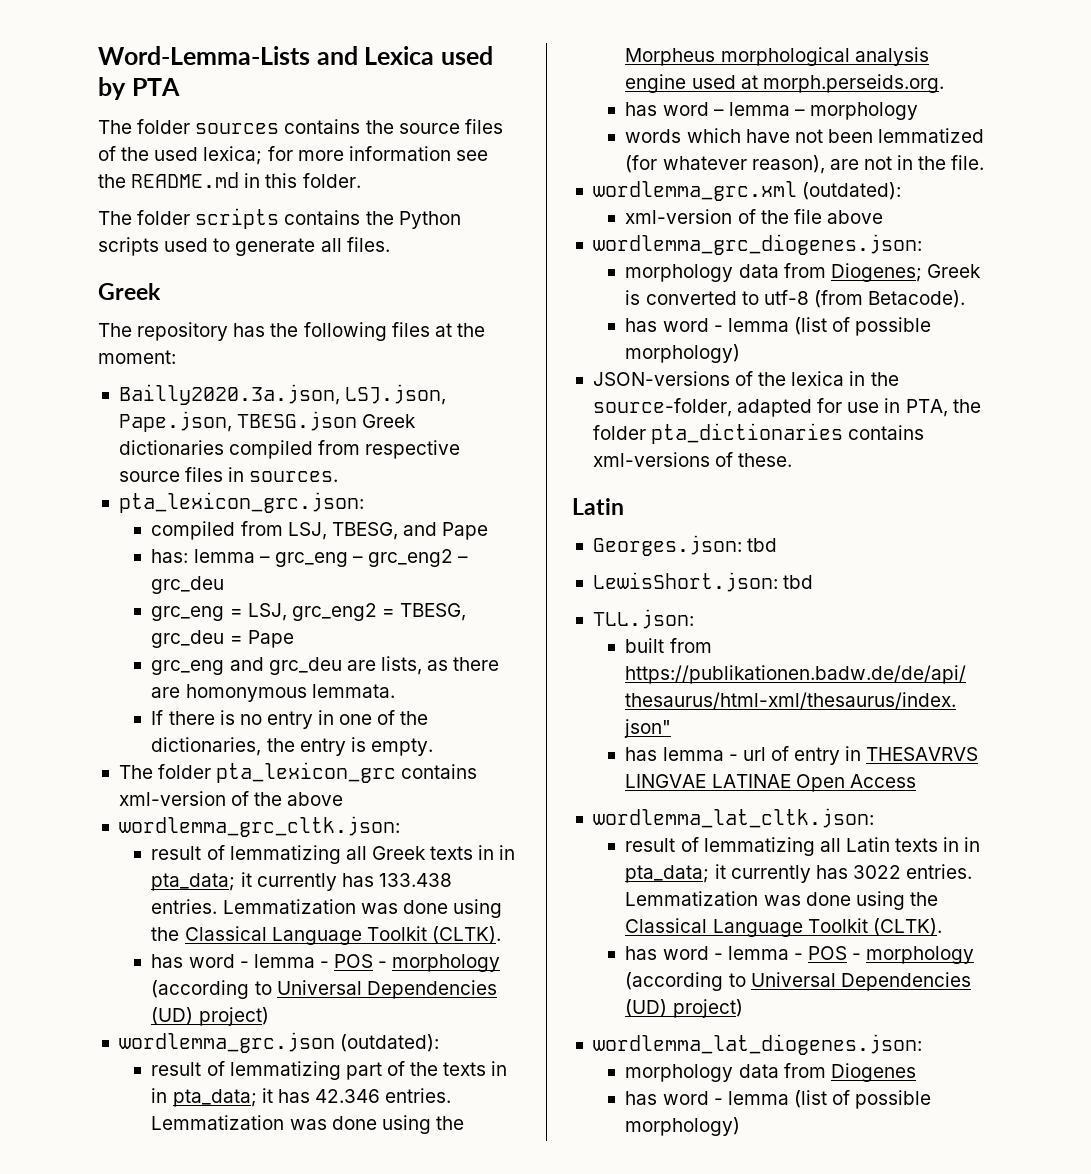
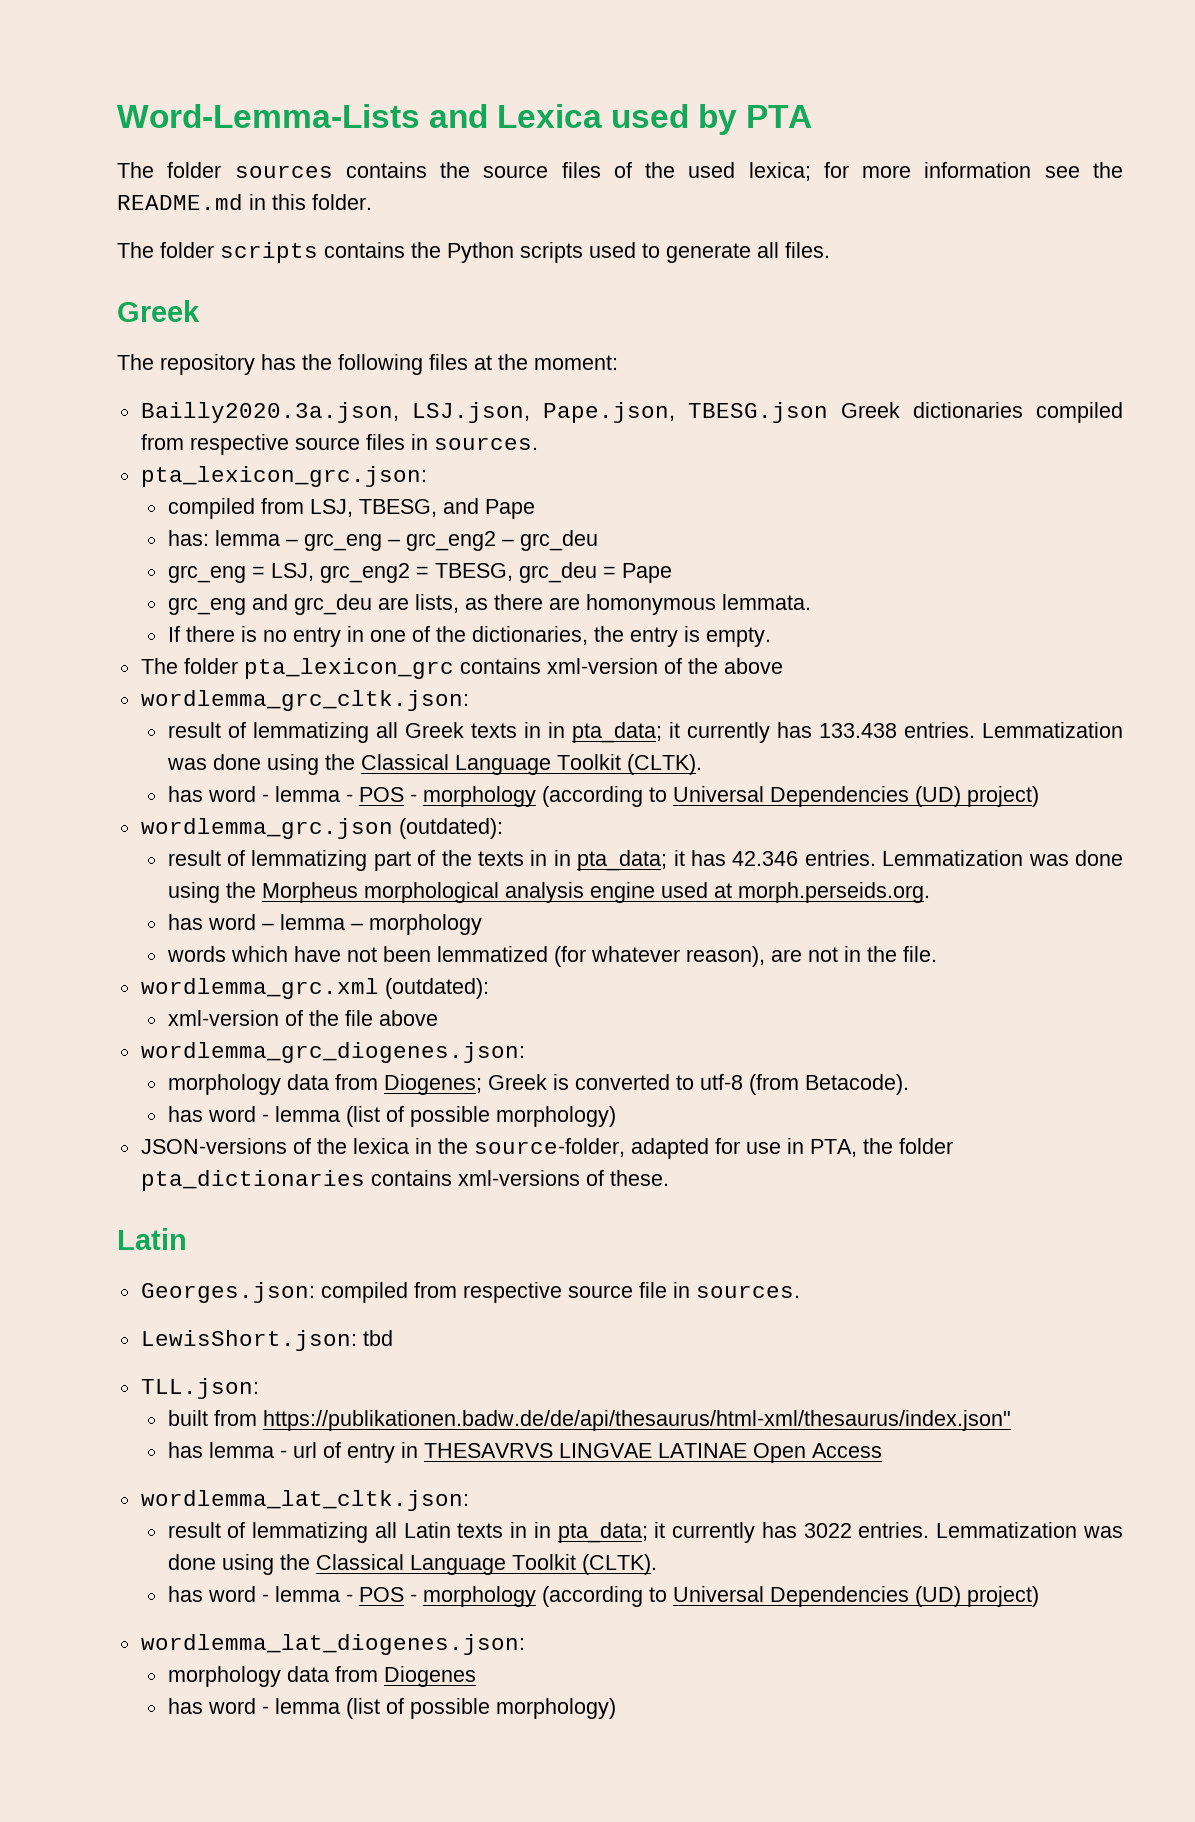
[747,538,778,552] tbd -> [320,1282,800,1303] compiled from respective source file in sources.

